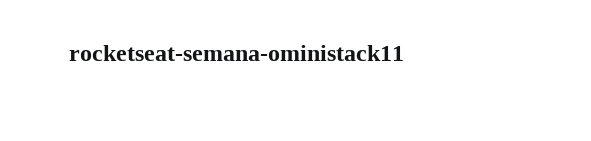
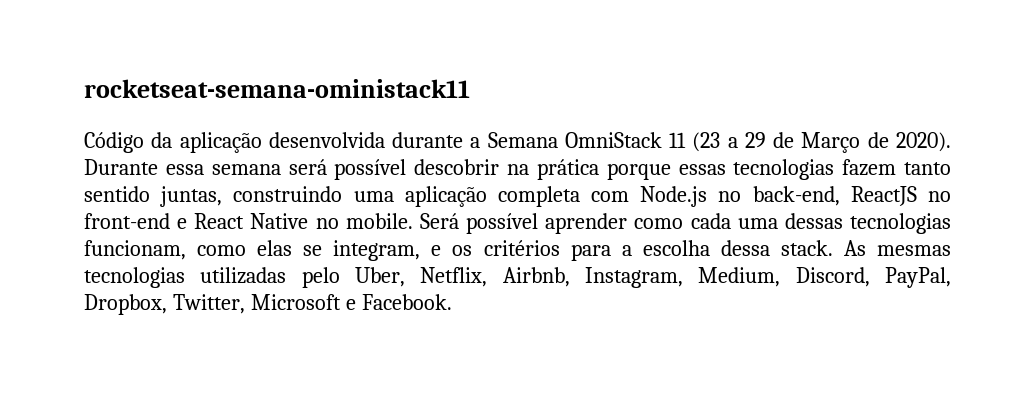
(404, 53) none -> [84,132,951,153] [84,159,952,180] [84,186,951,207] [84,213,952,234] [84,240,951,261] [84,267,951,288] [84,294,452,315] // Código da aplicação desenvolvida durante a Semana OmniStack 11 (23 a 29 de Março de 2020). Durante essa semana será possível descobrir na prática porque essas tecnologias fazem tanto sentido juntas, construindo uma aplicação completa com Node.js no back-end, ReactJS no front-end e React Native no mobile. Será possível aprender como cada uma dessas tecnologias funcionam, como elas se integram, e os critérios para a escolha dessa stack. As mesmas tecnologias utilizadas pelo Uber, Netflix, Airbnb, Instagram, Medium, Discord, PayPal, Dropbox, Twitter, Microsoft e Facebook.

